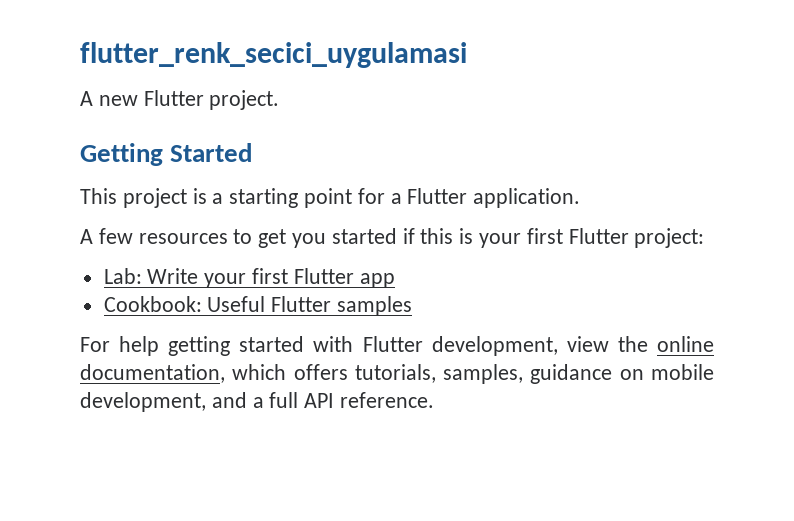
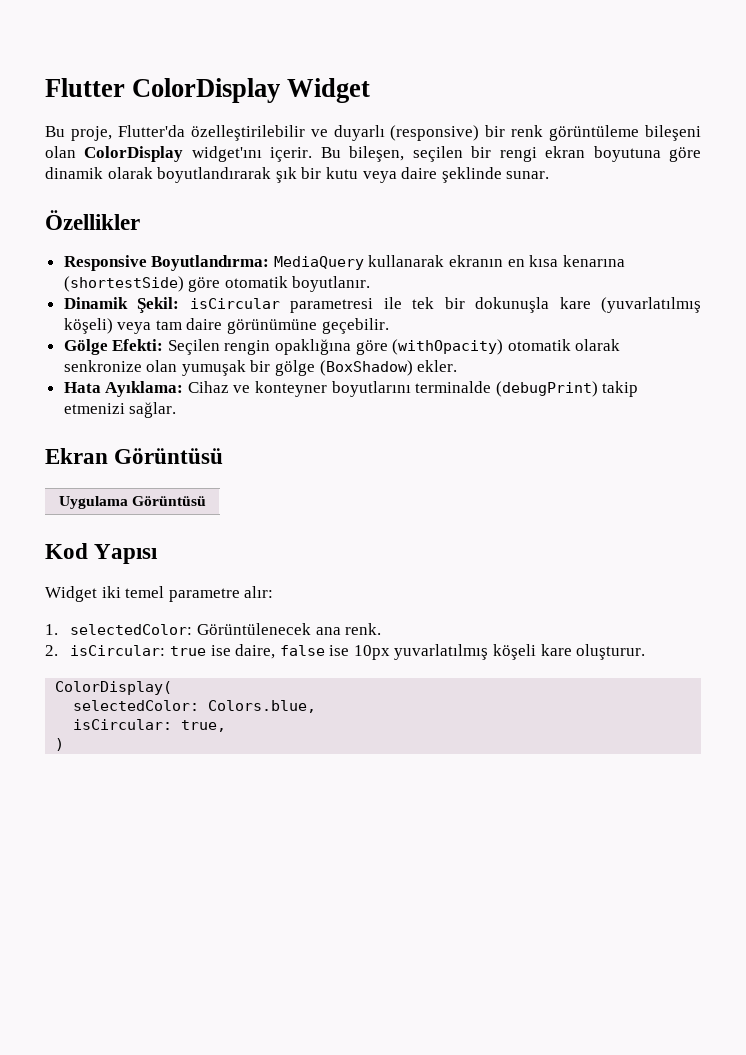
[80,42,467,68] [80,90,280,110] [80,143,253,166] [80,188,581,208] [80,228,705,248] [103,268,395,288] [103,296,413,316] [80,336,714,356] [80,364,714,384] [80,392,435,412] flutter_renk_secici_uygulamasi // A new Flutter project. // Getting Started // This project is a starting point for a Flutter application. // A few resources to get you started if this is your first Flutter project: // Lab: Write your first Flutter app // Cookbook: Useful Flutter samples // For help getting started with Flutter development, view the online documentation, which offers tutorials, samples, guidance on mobile development, and a full API reference. -> [45,78,371,103] [45,125,701,141] [45,146,701,162] [45,167,550,183] [45,210,140,230] [63,255,625,271] [63,276,371,292] [63,297,701,313] [63,318,389,334] [63,339,621,355] [63,360,458,376] [63,381,639,397] [63,402,177,418] [45,448,224,464] [58,496,207,509] [45,543,159,564] [45,586,274,602] [45,623,382,635] [45,644,646,660] [55,681,173,695] [73,700,317,713] [73,719,227,732] [55,738,65,751] Flutter ColorDisplay Widget // Bu proje, Flutter'da özelleştirilebilir ve duyarlı (responsive) bir renk görüntüleme bileşeni olan ColorDisplay widget'ını içerir. Bu bileşen, seçilen bir rengi ekran boyutuna göre dinamik olarak boyutlandırarak şık bir kutu veya daire şeklinde sunar. // Özellikler // Responsive Boyutlandırma: MediaQuery kullanarak ekranın en kısa kenarına (shortestSide) göre otomatik boyutlanır. // Dinamik Şekil: isCircular parametresi ile tek bir dokunuşla kare (yuvarlatılmış köşeli) veya tam daire görünümüne geçebilir. // Gölge Efekti: Seçilen rengin opaklığına göre (withOpacity) otomatik olarak senkronize olan yumuşak bir gölge (BoxShadow) ekler. // Hata Ayıklama: Cihaz ve konteyner boyutlarını terminalde (debugPrint) takip etmenizi sağlar. // Ekran Görüntüsü // Uygulama Görüntüsü // Kod Yapısı // Widget iki temel parametre alır: // 1. selectedColor: Görüntülenecek ana renk. // 2. isCircular: true ise daire, false ise 10px yuvarlatılmış köşeli kare oluşturur. // ColorDisplay( // selectedColor: Colors.blue, // isCircular: true, // )

